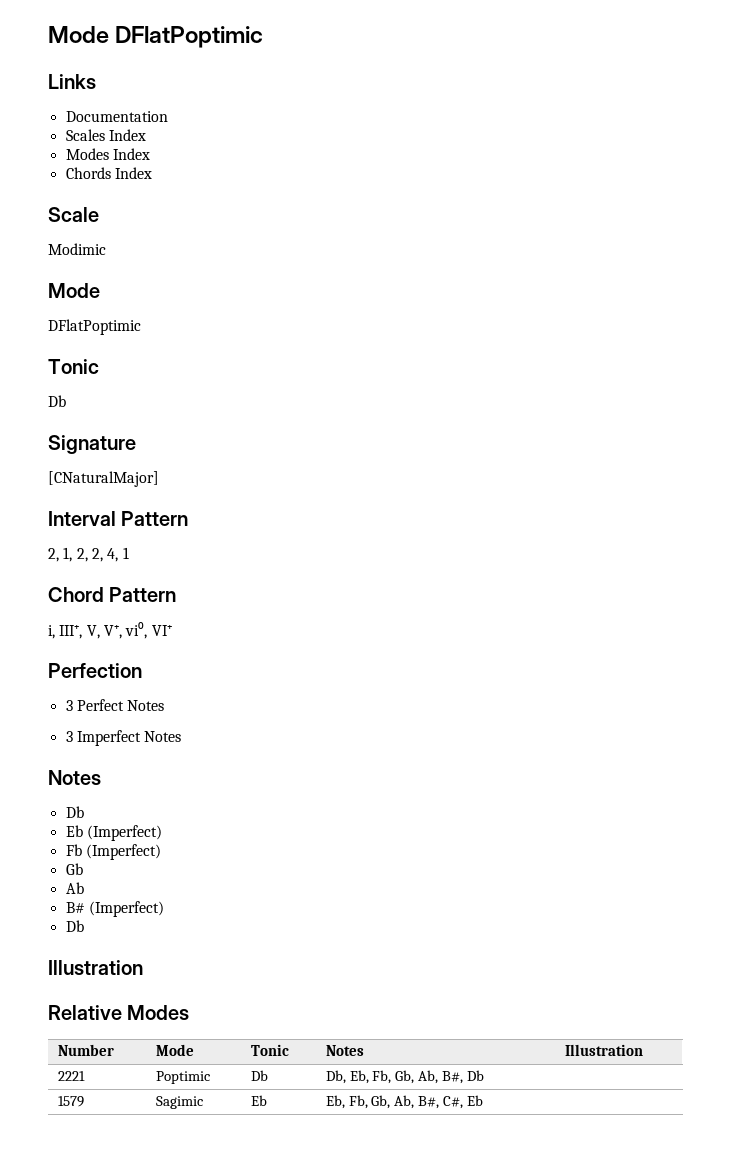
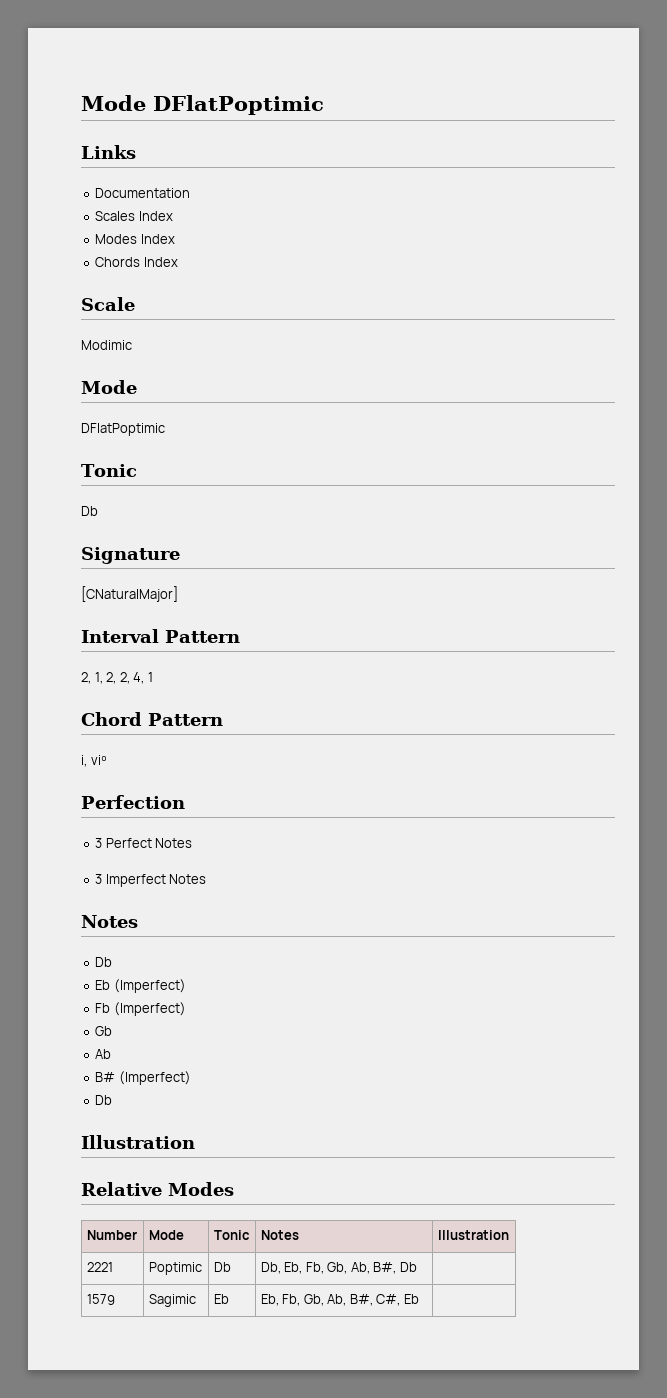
[59,622,172,639] III⁺, V, V⁺, vi⁰, VI⁺ -> [90,755,107,765] vi⁰

